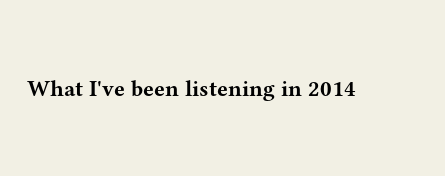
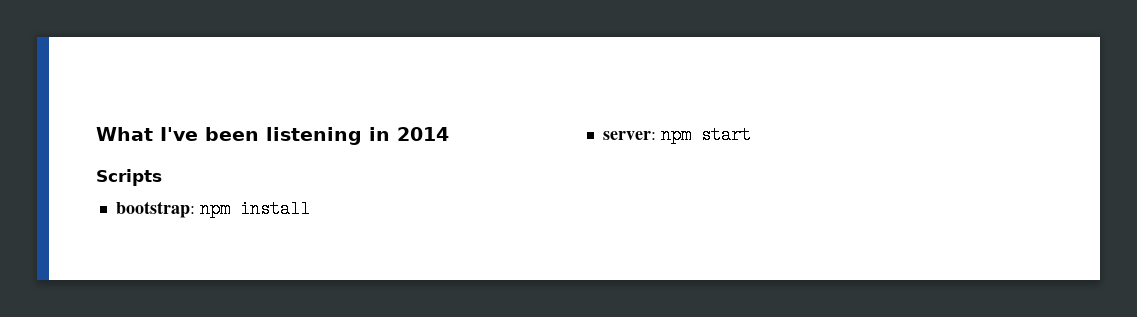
(357, 89) none -> [96,169,162,186] [115,200,310,218] [602,126,751,144] // Scripts // bootstrap: npm install // server: npm start

